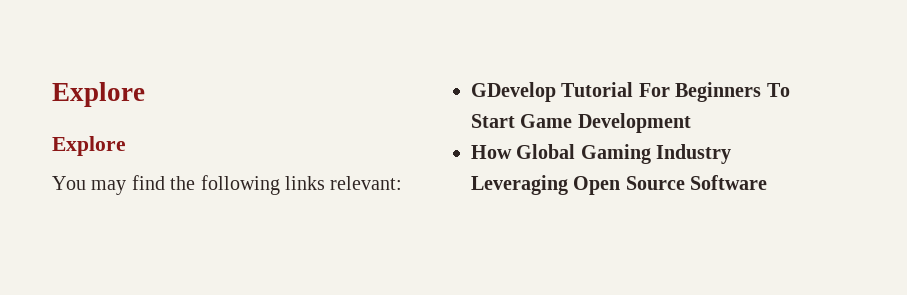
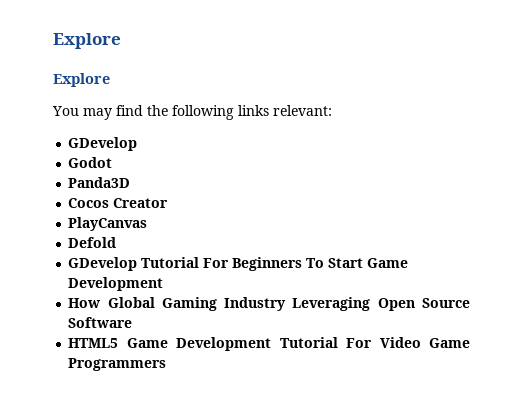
(556, 92) none -> [68,157,113,168] [68,177,131,188] [68,198,169,208] [68,217,148,231] [68,237,117,248] [68,257,138,271] // Godot // Panda3D // Cocos Creator // PlayCanvas // Defold // GDevelop
(768, 182) none -> [68,337,471,351] [68,358,167,371] // HTML5 Game Development Tutorial For Video Game Programmers

